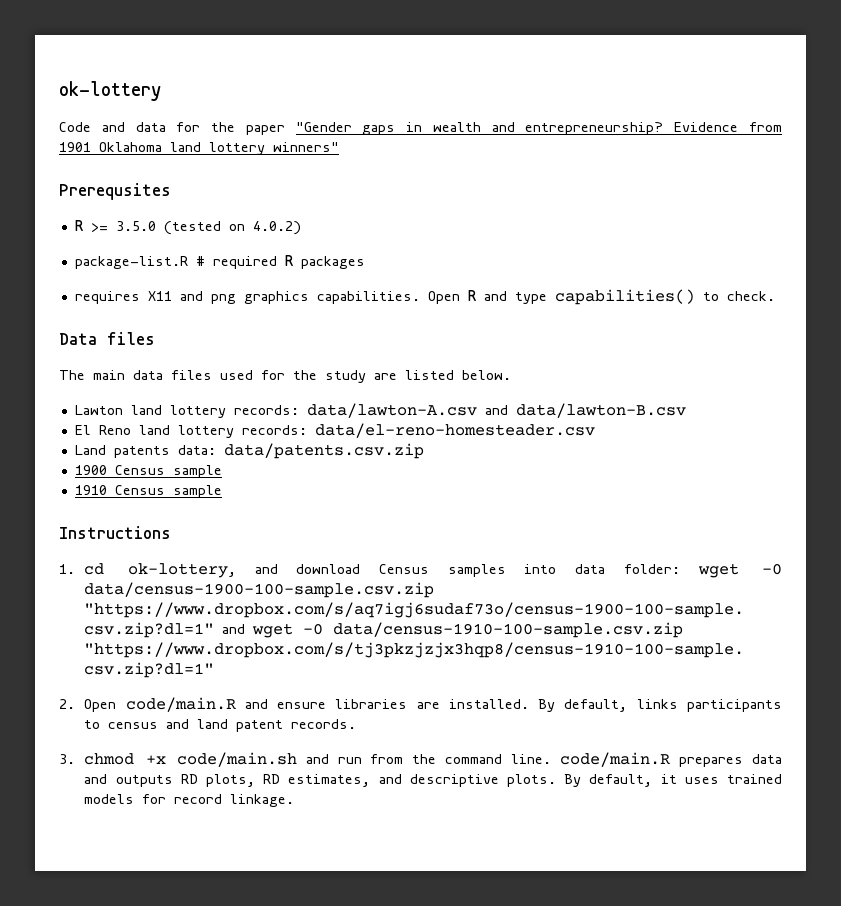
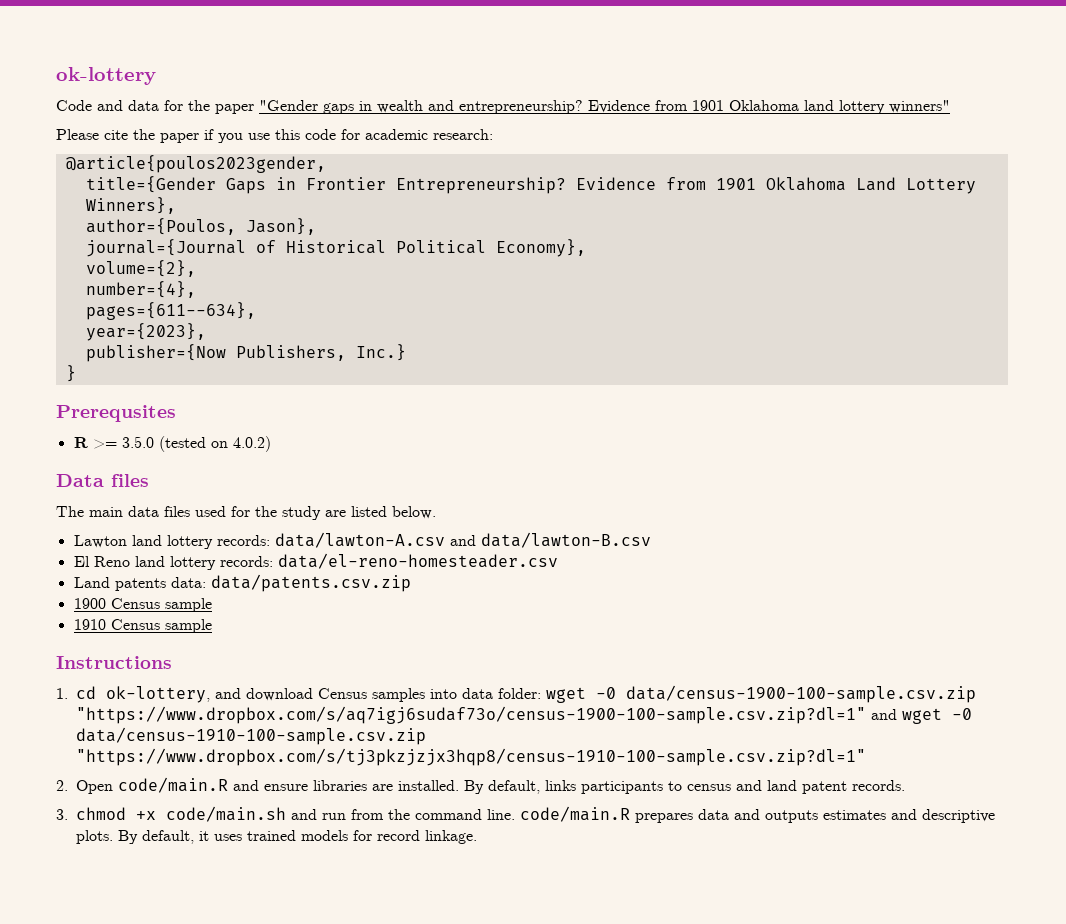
(339, 147) none -> [56,129,493,143] [65,155,326,173] [85,176,976,194] [85,197,176,214] [85,218,316,235] [85,239,586,257] [85,260,196,277] [85,281,196,298] [85,302,256,320] [85,323,206,341] [85,344,406,362] [65,365,76,382] // Please cite the paper if you use this code for academic research: // @article{poulos2023gender, // title={Gender Gaps in Frontier Entrepreneurship? Evidence from 1901 Oklahoma Land Lottery Winners}, // author={Poulos, Jason}, // journal={Journal of Historical Political Economy}, // volume={2}, // number={4}, // pages={611--634}, // year={2023}, // publisher={Now Publishers, Inc.} // }
[74,255,365,269] [74,289,775,305] // package-list.R # required R packages // requires X11 and png graphics capabilities. Open R and type capabilities() to check. -> (271, 444) none
[180,774,371,787] RD plots, RD estimates, -> [823,810,886,820] estimates

